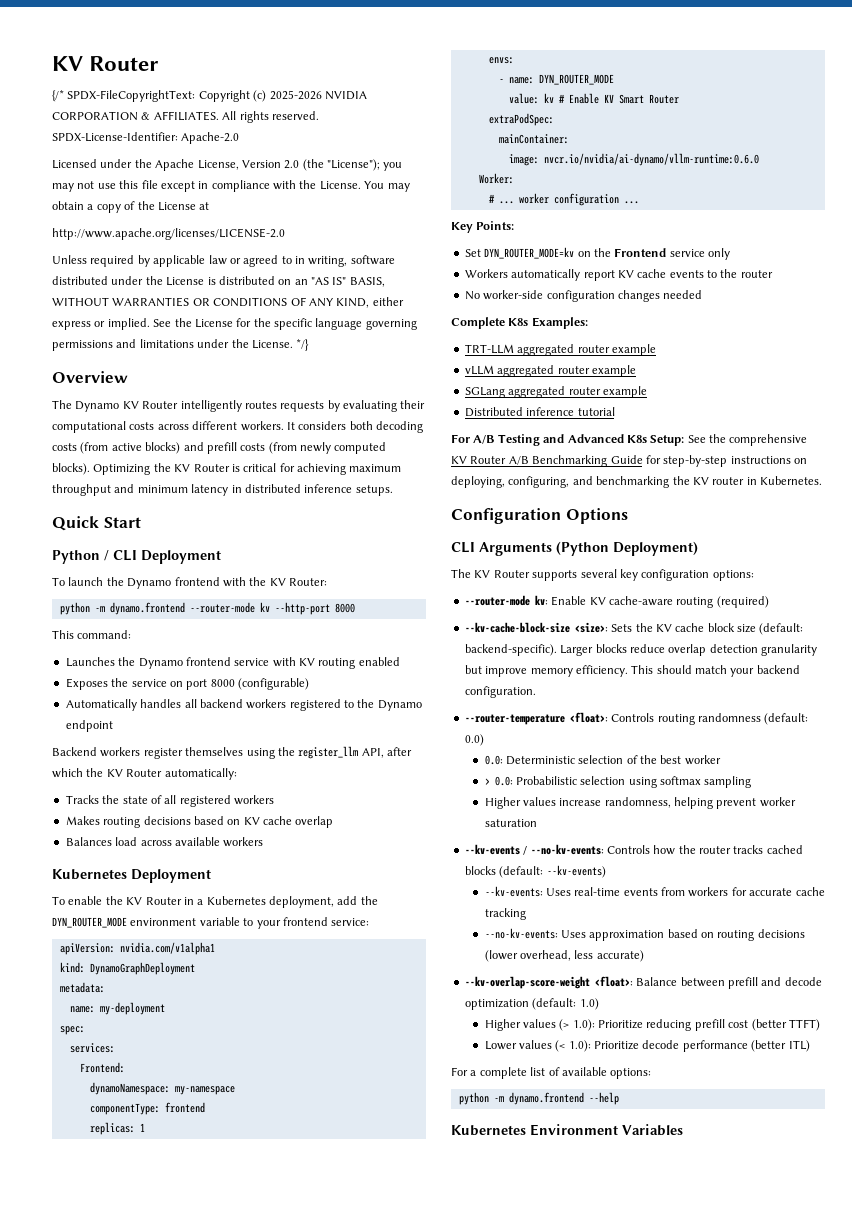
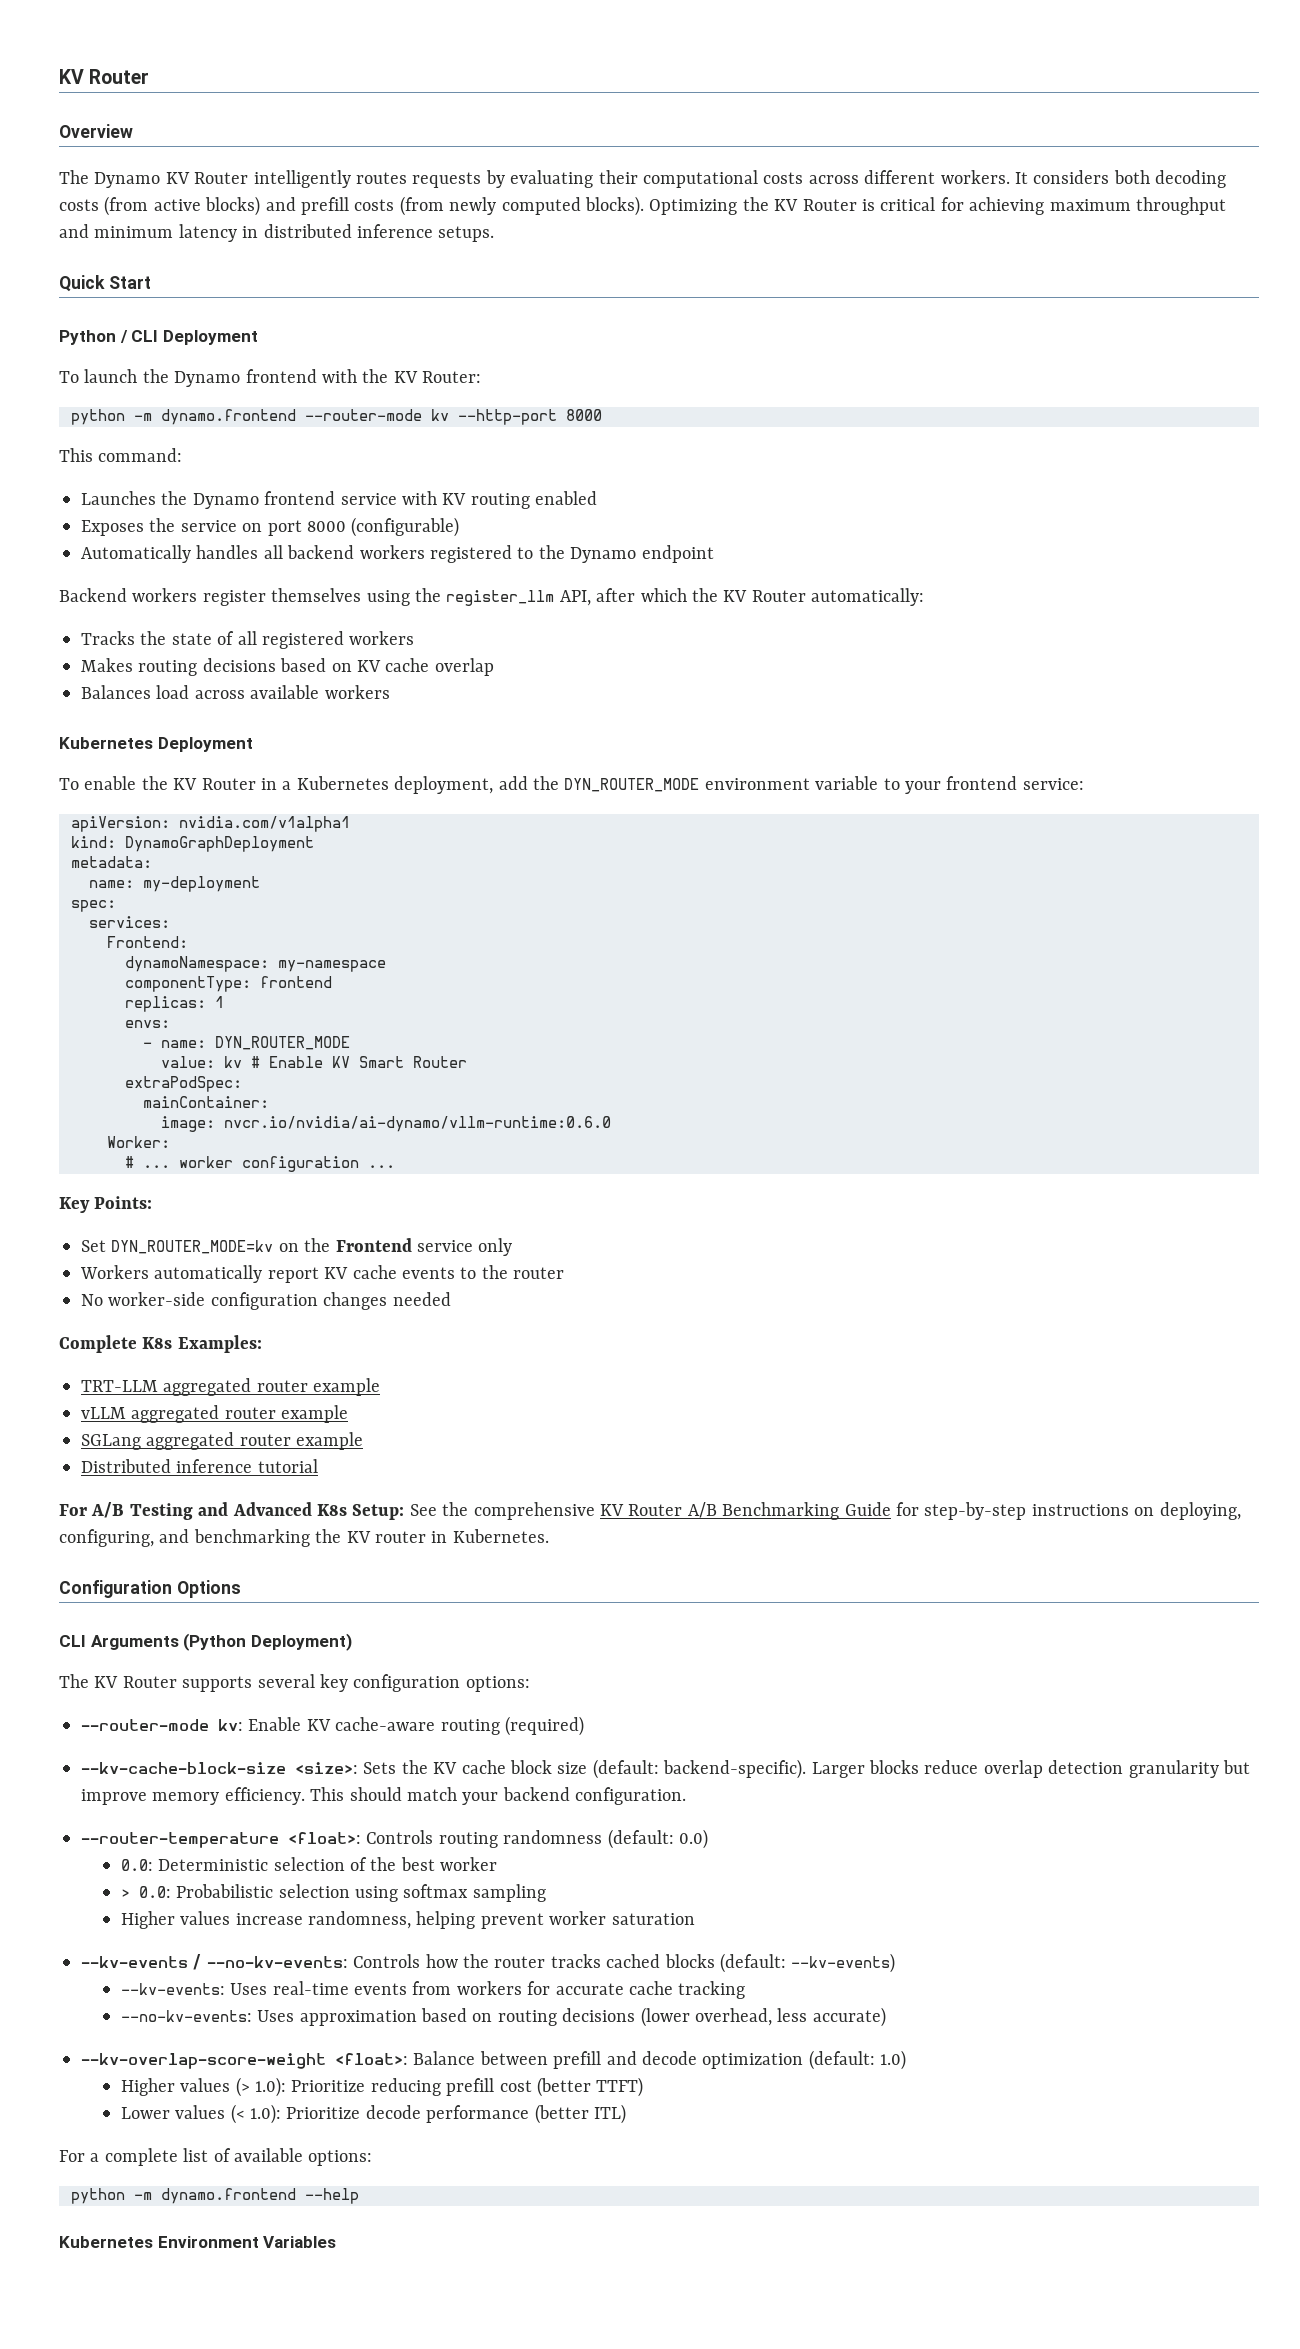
[52,56,160,71] [52,90,367,102] [52,111,319,123] [52,132,240,144] [52,159,403,171] [52,180,410,192] [52,201,210,213] [52,228,285,240] [52,255,395,267] [52,276,385,287] [52,297,404,308] [52,318,417,330] [52,339,310,351] KV Router // {/* SPDX-FileCopyrightText: Copyright (c) 2025-2026 NVIDIA CORPORATION & AFFILIATES. All rights reserved. SPDX-License-Identifier: Apache-2.0 // Licensed under the Apache License, Version 2.0 (the "License"); you may not use this file except in compliance with the License. You may obtain a copy of the License at // http://www.apache.org/licenses/LICENSE-2.0 // Unless required by applicable law or agreed to in writing, software distributed under the License is distributed on an "AS IS" BASIS, WITHOUT WARRANTIES OR CONDITIONS OF ANY KIND, either express or implied. See the License for the specific language governing permissions and limitations under the License. */} -> [59,69,150,84] KV Router

